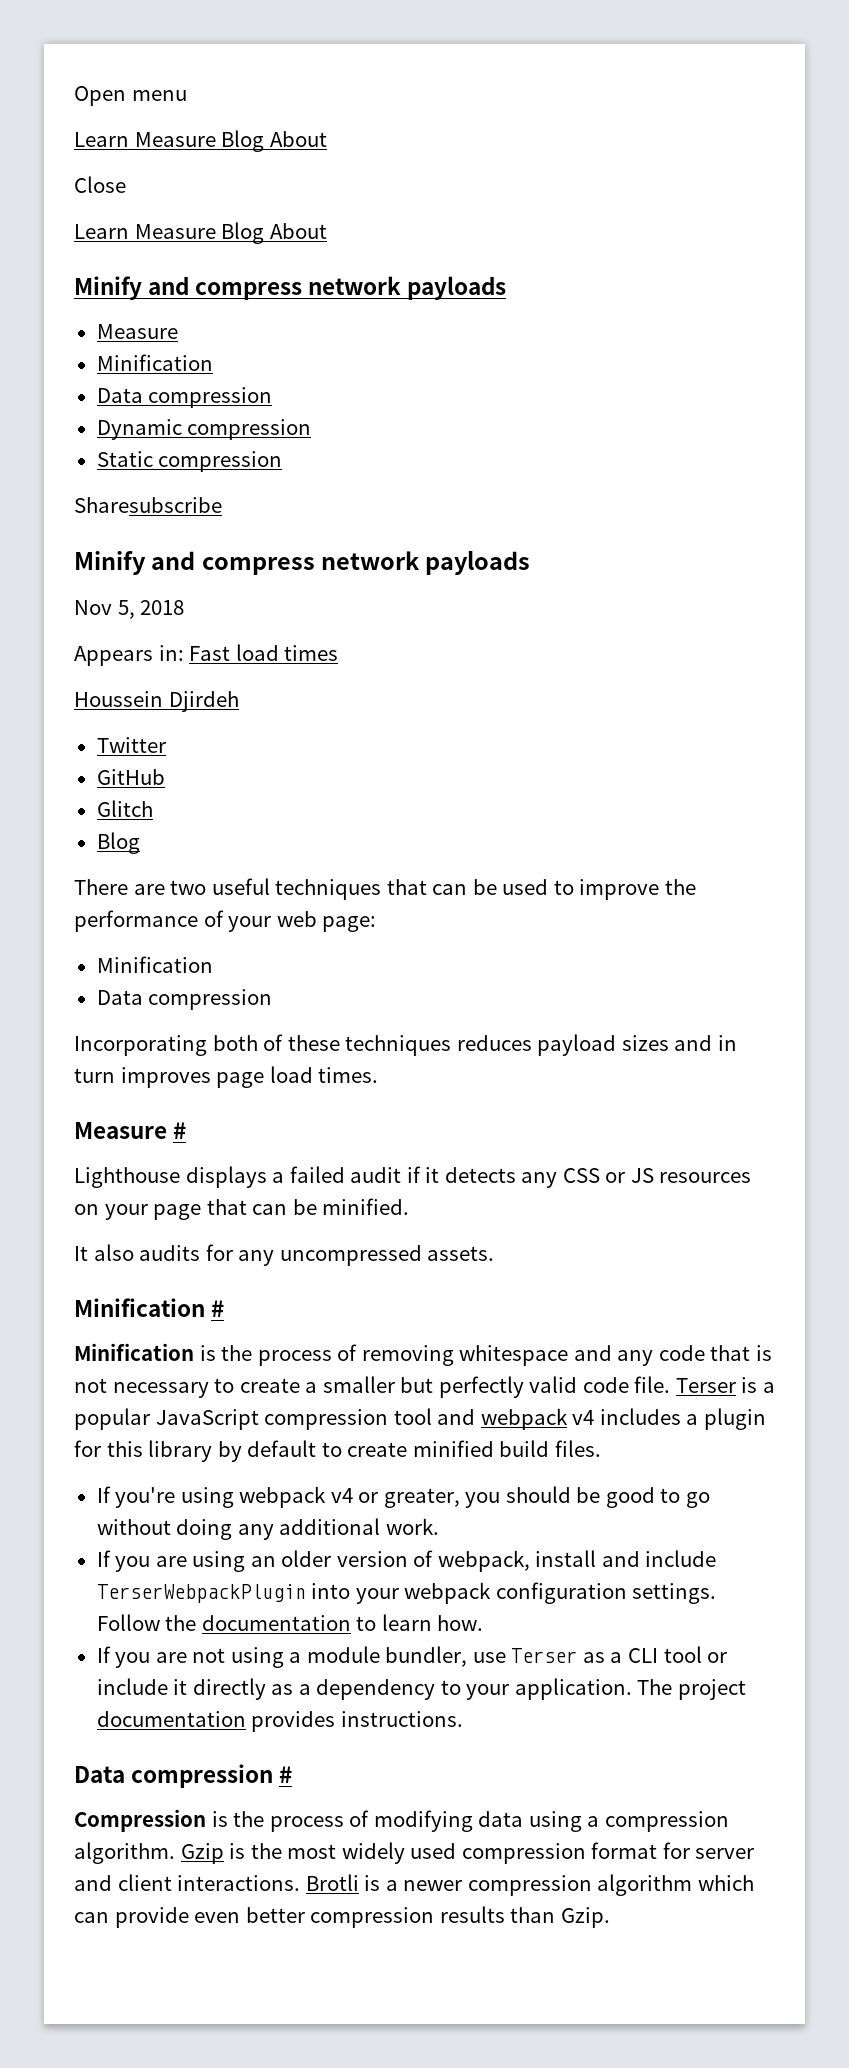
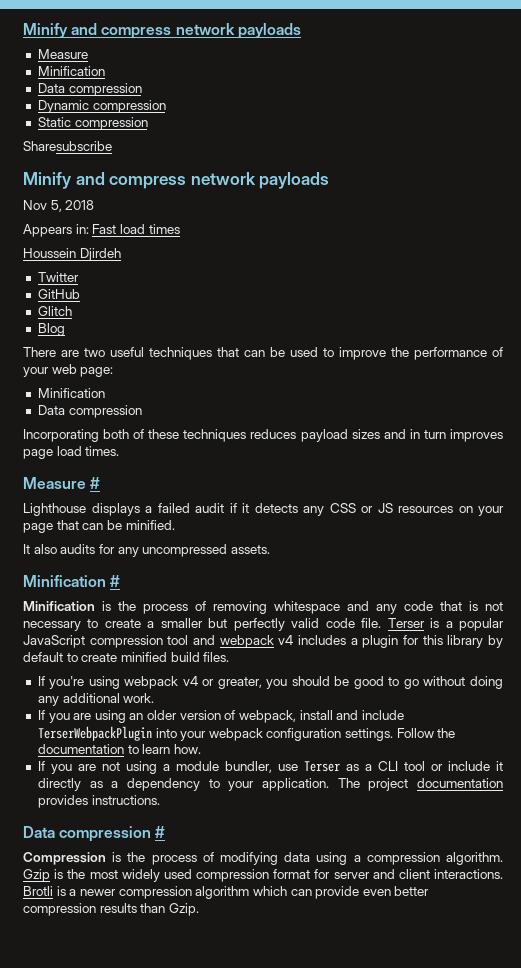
[74,86,187,106] [74,130,327,152] [74,176,126,193] [74,222,327,244] Open menu // Learn Measure Blog About // Close // Learn Measure Blog About // -> (23, 30) none

